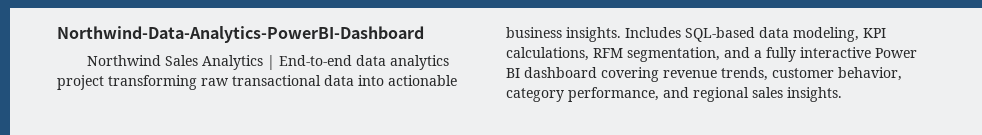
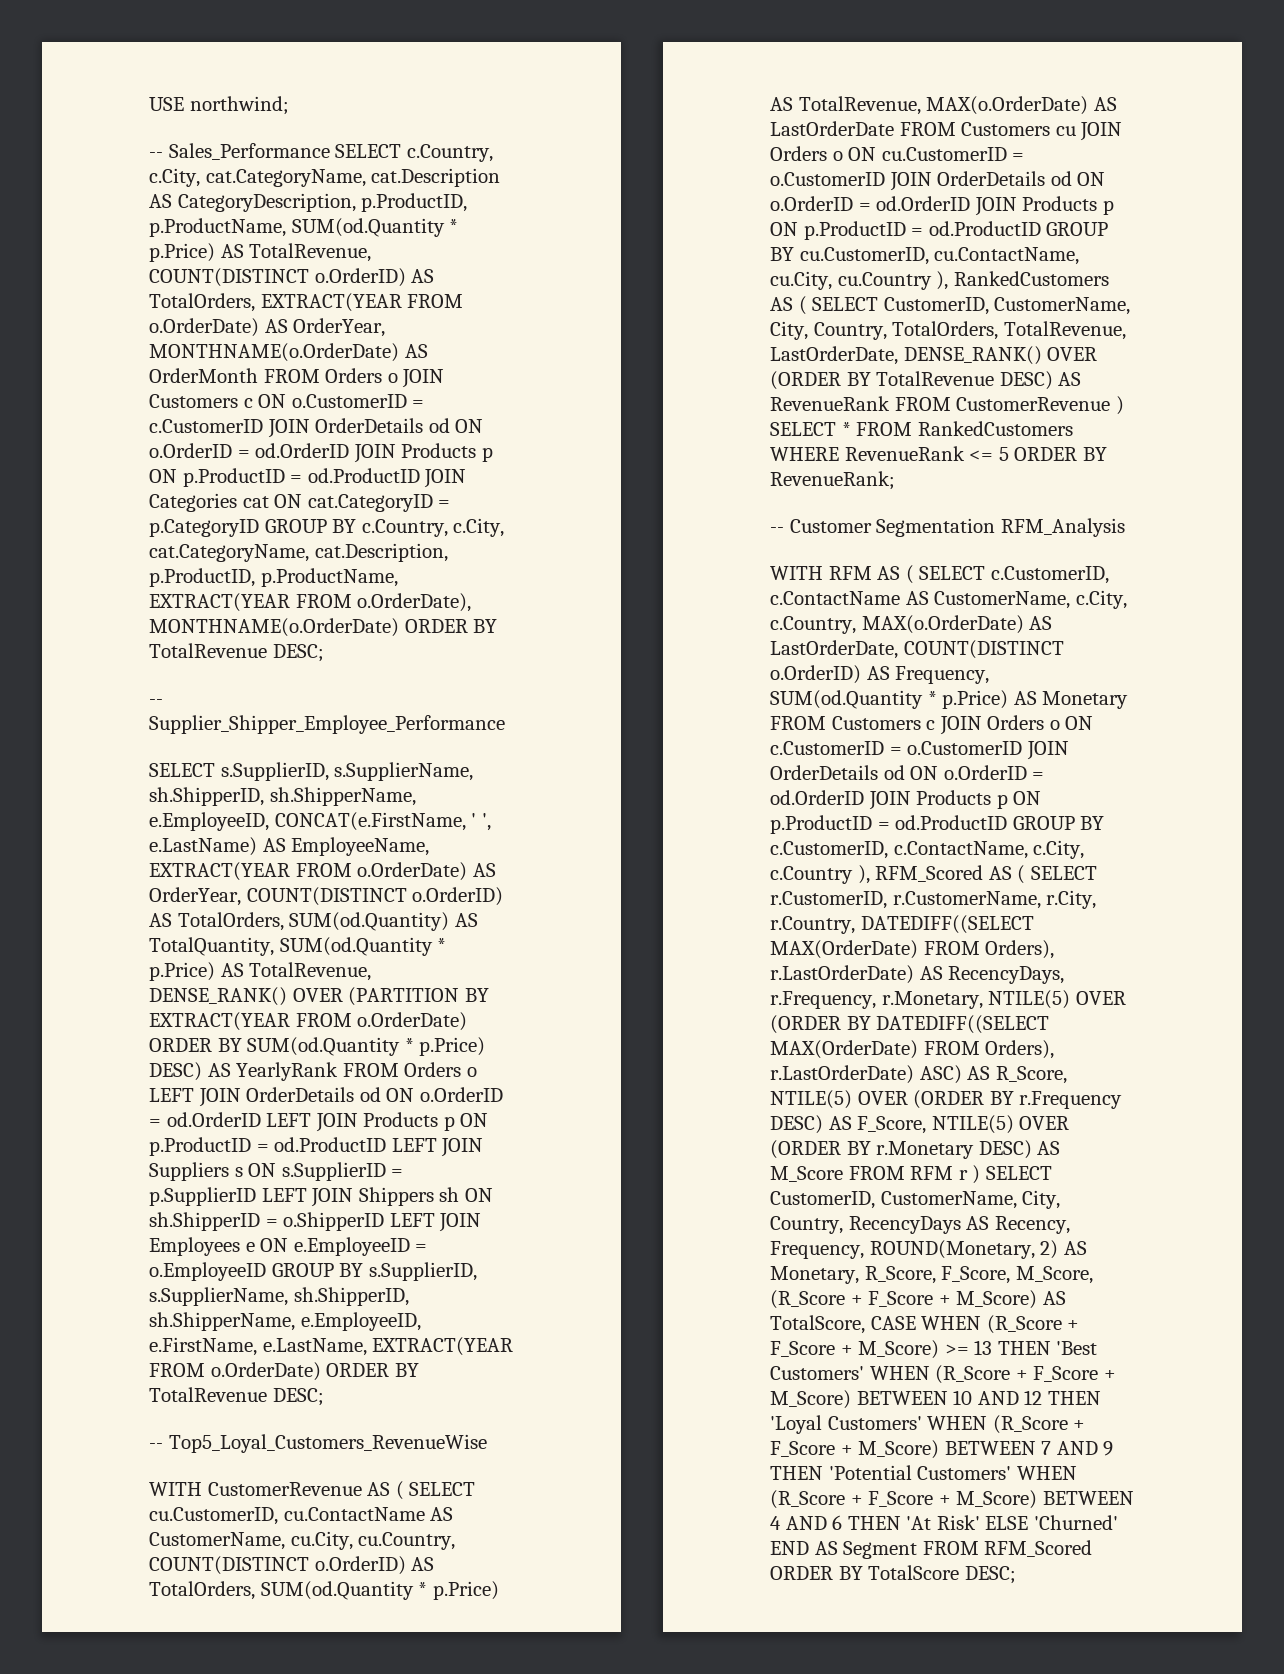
[57,26,424,43] [86,55,449,70] [57,75,457,90] [506,27,886,42] [506,47,917,62] [506,67,902,82] [506,87,842,102] Northwind-Data-Analytics-PowerBI-Dashboard // Northwind Sales Analytics | End-to-end data analytics project transforming raw transactional data into actionable business insights. Includes SQL-based data modeling, KPI calculations, RFM segmentation, and a fully interactive Power BI dashboard covering revenue trends, customer behavior, category performance, and regional sales insights. -> [149,96,289,115] [149,143,493,162] [149,168,501,187] [149,193,468,212] [149,218,459,237] [149,243,372,262] [149,268,435,287] [149,293,464,312] [149,318,386,337] [149,343,428,362] [149,368,445,388] [149,394,425,408] [149,418,484,438] [149,443,493,463] [149,468,467,488] [149,493,451,512] [149,518,505,537] [149,543,448,562] [149,568,398,587] [149,593,472,612] [149,618,498,637] [149,643,324,662] [149,699,163,705] [149,715,505,734] [149,762,474,781] [149,787,416,806] [149,812,491,831] [149,837,430,856] [149,862,496,881] [149,887,504,906] [149,912,478,931] [149,937,447,956] [149,962,372,981] [149,987,489,1006] [149,1012,468,1031] [149,1037,486,1056] [149,1062,477,1081] [149,1087,503,1107] [149,1112,489,1132] [149,1137,484,1157] [149,1162,404,1181] [149,1187,493,1207] [149,1212,482,1232] [149,1237,428,1256] [149,1262,477,1281] [149,1287,409,1306] [149,1312,421,1331] [149,1337,514,1356] [149,1362,419,1381] [149,1387,324,1406] [149,1434,487,1453] [149,1481,476,1500] [149,1507,454,1525] [149,1531,456,1550] [149,1556,435,1575] [149,1581,499,1600] [770,96,1117,115] [770,121,1123,141] [770,146,1025,161] [770,171,1106,191] [770,196,1114,216] [770,221,1109,240] [770,247,1080,265] [770,271,1109,290] [770,296,1131,315] [770,321,1126,340] [770,346,1098,365] [770,371,1082,390] [770,396,1124,415] [770,421,1073,436] [770,446,1107,461] [770,471,895,490] [770,518,1125,537] [770,565,1109,584] [770,590,1127,609] [770,615,1053,634] [770,640,1064,659] [770,665,990,684] [770,690,1129,709] [770,715,1094,735] [770,741,1069,760] [770,765,1045,780] [770,790,1042,810] [770,815,1105,834] [770,840,1085,859] [770,865,1097,884] [770,890,1097,909] [770,915,1034,934] [770,940,1055,959] [770,965,1065,984] [770,990,1126,1009] [770,1015,1050,1034] [770,1040,1055,1059] [770,1065,1067,1084] [770,1090,1123,1109] [770,1115,1070,1134] [770,1140,1061,1159] [770,1165,1052,1184] [770,1190,1061,1209] [770,1216,1070,1234] [770,1240,1087,1259] [770,1266,1093,1284] [770,1290,1066,1309] [770,1315,1080,1334] [770,1340,1098,1359] [770,1365,1116,1384] [770,1390,1101,1409] [770,1415,1086,1434] [770,1440,1114,1459] [770,1465,1077,1480] [770,1490,1134,1509] [770,1515,1118,1530] [770,1540,1093,1559] [770,1565,1016,1584] USE northwind; // -- Sales_Performance SELECT c.Country, c.City, cat.CategoryName, cat.Description AS CategoryDescription, p.ProductID, p.ProductName, SUM(od.Quantity * p.Price) AS TotalRevenue, COUNT(DISTINCT o.OrderID) AS TotalOrders, EXTRACT(YEAR FROM o.OrderDate) AS OrderYear, MONTHNAME(o.OrderDate) AS OrderMonth FROM Orders o JOIN Customers c ON o.CustomerID = c.CustomerID JOIN OrderDetails od ON o.OrderID = od.OrderID JOIN Products p ON p.ProductID = od.ProductID JOIN Categories cat ON cat.CategoryID = p.CategoryID GROUP BY c.Country, c.City, cat.CategoryName, cat.Description, p.ProductID, p.ProductName, EXTRACT(YEAR FROM o.OrderDate), MONTHNAME(o.OrderDate) ORDER BY TotalRevenue DESC; // -- Supplier_Shipper_Employee_Performance // SELECT s.SupplierID, s.SupplierName, sh.ShipperID, sh.ShipperName, e.EmployeeID, CONCAT(e.FirstName, ' ', e.LastName) AS EmployeeName, EXTRACT(YEAR FROM o.OrderDate) AS OrderYear, COUNT(DISTINCT o.OrderID) AS TotalOrders, SUM(od.Quantity) AS TotalQuantity, SUM(od.Quantity * p.Price) AS TotalRevenue, DENSE_RANK() OVER (PARTITION BY EXTRACT(YEAR FROM o.OrderDate) ORDER BY SUM(od.Quantity * p.Price) DESC) AS YearlyRank FROM Orders o LEFT JOIN OrderDetails od ON o.OrderID = od.OrderID LEFT JOIN Products p ON p.ProductID = od.ProductID LEFT JOIN Suppliers s ON s.SupplierID = p.SupplierID LEFT JOIN Shippers sh ON sh.ShipperID = o.ShipperID LEFT JOIN Employees e ON e.EmployeeID = o.EmployeeID GROUP BY s.SupplierID, s.SupplierName, sh.ShipperID, sh.ShipperName, e.EmployeeID, e.FirstName, e.LastName, EXTRACT(YEAR FROM o.OrderDate) ORDER BY TotalRevenue DESC; // -- Top5_Loyal_Customers_RevenueWise // WITH CustomerRevenue AS ( SELECT cu.CustomerID, cu.ContactName AS CustomerName, cu.City, cu.Country, COUNT(DISTINCT o.OrderID) AS TotalOrders, SUM(od.Quantity * p.Price) AS TotalRevenue, MAX(o.OrderDate) AS LastOrderDate FROM Customers cu JOIN Orders o ON cu.CustomerID = o.CustomerID JOIN OrderDetails od ON o.OrderID = od.OrderID JOIN Products p ON p.ProductID = od.ProductID GROUP BY cu.CustomerID, cu.ContactName, cu.City, cu.Country ), RankedCustomers AS ( SELECT CustomerID, CustomerName, City, Country, TotalOrders, TotalRevenue, LastOrderDate, DENSE_RANK() OVER (ORDER BY TotalRevenue DESC) AS RevenueRank FROM CustomerRevenue ) SELECT * FROM RankedCustomers WHERE RevenueRank <= 5 ORDER BY RevenueRank; // -- Customer Segmentation RFM_Analysis // WITH RFM AS ( SELECT c.CustomerID, c.ContactName AS CustomerName, c.City, c.Country, MAX(o.OrderDate) AS LastOrderDate, COUNT(DISTINCT o.OrderID) AS Frequency, SUM(od.Quantity * p.Price) AS Monetary FROM Customers c JOIN Orders o ON c.CustomerID = o.CustomerID JOIN OrderDetails od ON o.OrderID = od.OrderID JOIN Products p ON p.ProductID = od.ProductID GROUP BY c.CustomerID, c.ContactName, c.City, c.Country ), RFM_Scored AS ( SELECT r.CustomerID, r.CustomerName, r.City, r.Country, DATEDIFF((SELECT MAX(OrderDate) FROM Orders), r.LastOrderDate) AS RecencyDays, r.Frequency, r.Monetary, NTILE(5) OVER (ORDER BY DATEDIFF((SELECT MAX(OrderDate) FROM Orders), r.LastOrderDate) ASC) AS R_Score, NTILE(5) OVER (ORDER BY r.Frequency DESC) AS F_Score, NTILE(5) OVER (ORDER BY r.Monetary DESC) AS M_Score FROM RFM r ) SELECT CustomerID, CustomerName, City, Country, RecencyDays AS Recency, Frequency, ROUND(Monetary, 2) AS Monetary, R_Score, F_Score, M_Score, (R_Score + F_Score + M_Score) AS TotalScore, CASE WHEN (R_Score + F_Score + M_Score) >= 13 THEN 'Best Customers' WHEN (R_Score + F_Score + M_Score) BETWEEN 10 AND 12 THEN 'Loyal Customers' WHEN (R_Score + F_Score + M_Score) BETWEEN 7 AND 9 THEN 'Potential Customers' WHEN (R_Score + F_Score + M_Score) BETWEEN 4 AND 6 THEN 'At Risk' ELSE 'Churned' END AS Segment FROM RFM_Scored ORDER BY TotalScore DESC;

